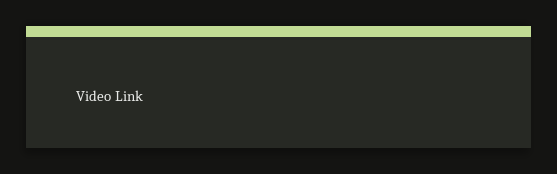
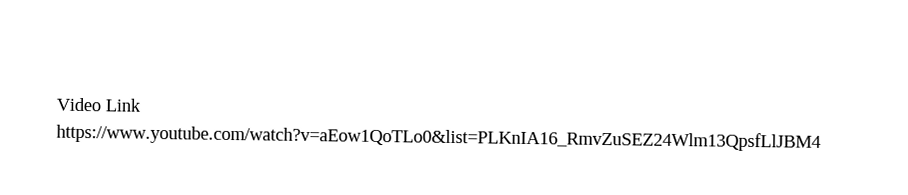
(143, 95) none -> [56,123,821,152] https://www.youtube.com/watch?v=aEow1QoTLo0&list=PLKnIA16_RmvZuSEZ24Wlm13QpsfLlJBM4

